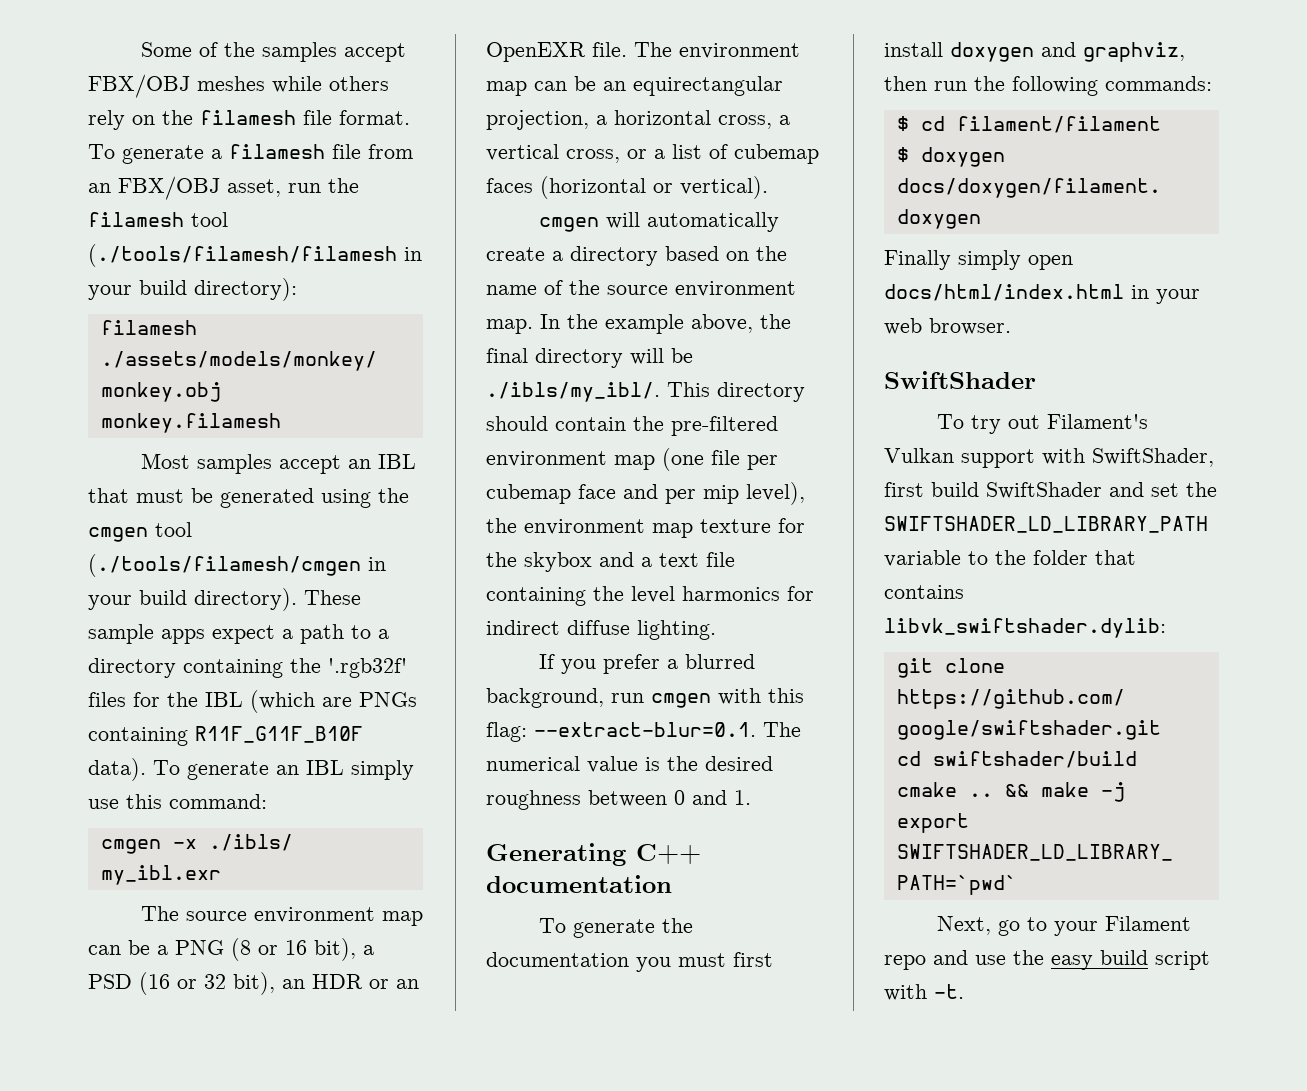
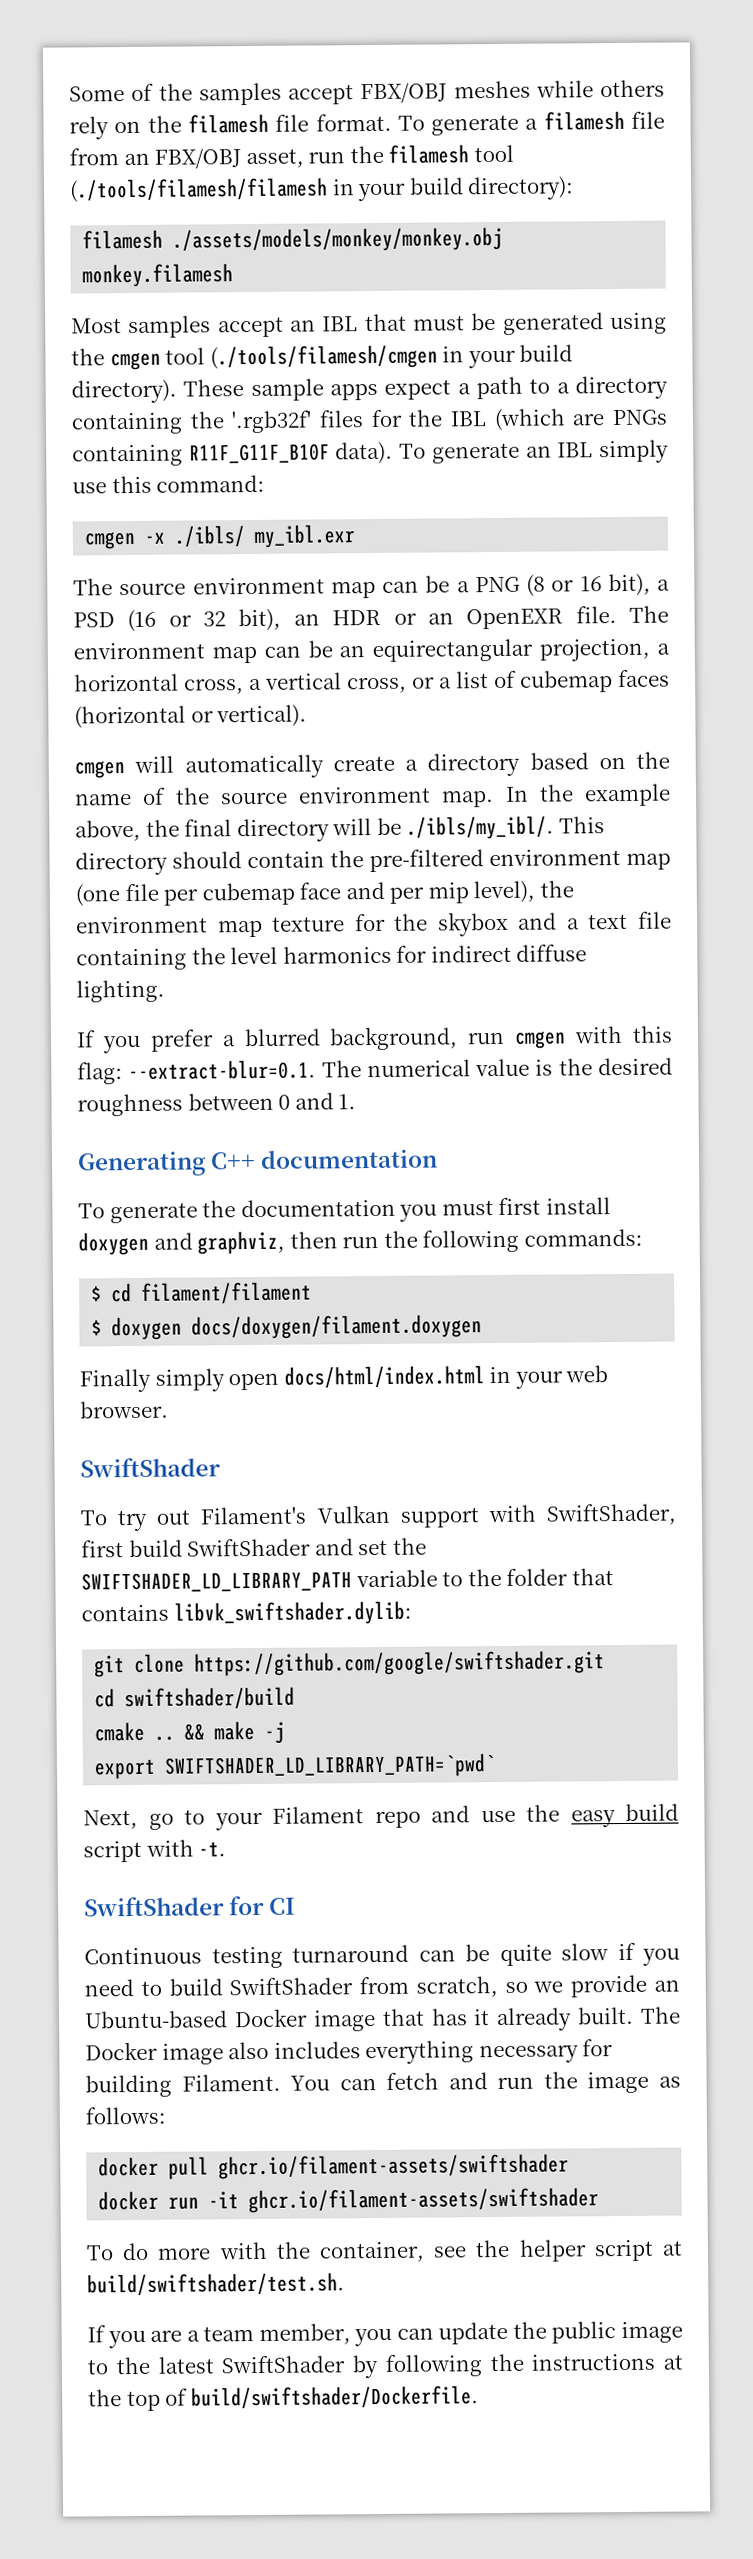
(964, 991) none -> [84,1895,297,1917] [84,1942,680,1969] [84,1974,680,1998] [84,2006,681,2032] [85,2039,614,2065] [85,2071,681,2098] [85,2106,166,2125] [98,2153,570,2180] [98,2187,600,2214] [86,2239,683,2263] [87,2272,345,2297] [87,2321,683,2349] [87,2353,683,2379] [88,2385,479,2412] // SwiftShader for CI // Continuous testing turnaround can be quite slow if you need to build SwiftShader from scratch, so we provide an Ubuntu-based Docker image that has it already built. The Docker image also includes everything necessary for building Filament. You can fetch and run the image as follows: // docker pull ghcr.io/filament-assets/swiftshader // docker run -it ghcr.io/filament-assets/swiftshader // To do more with the container, see the helper script at build/swiftshader/test.sh. // If you are a team member, you can update the public image to the latest SwiftShader by following the instructions at the top of build/swiftshader/Dockerfile.

